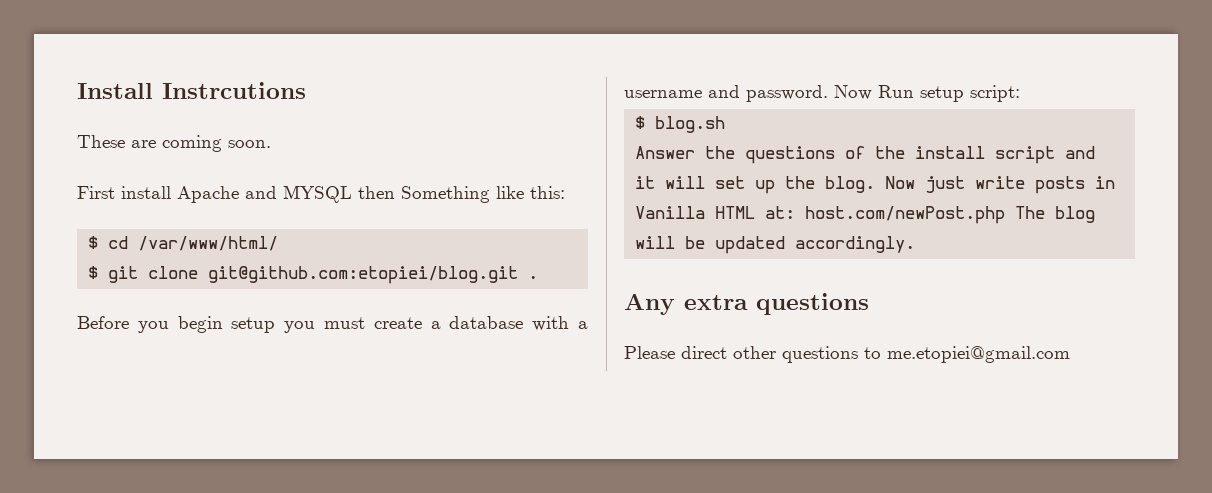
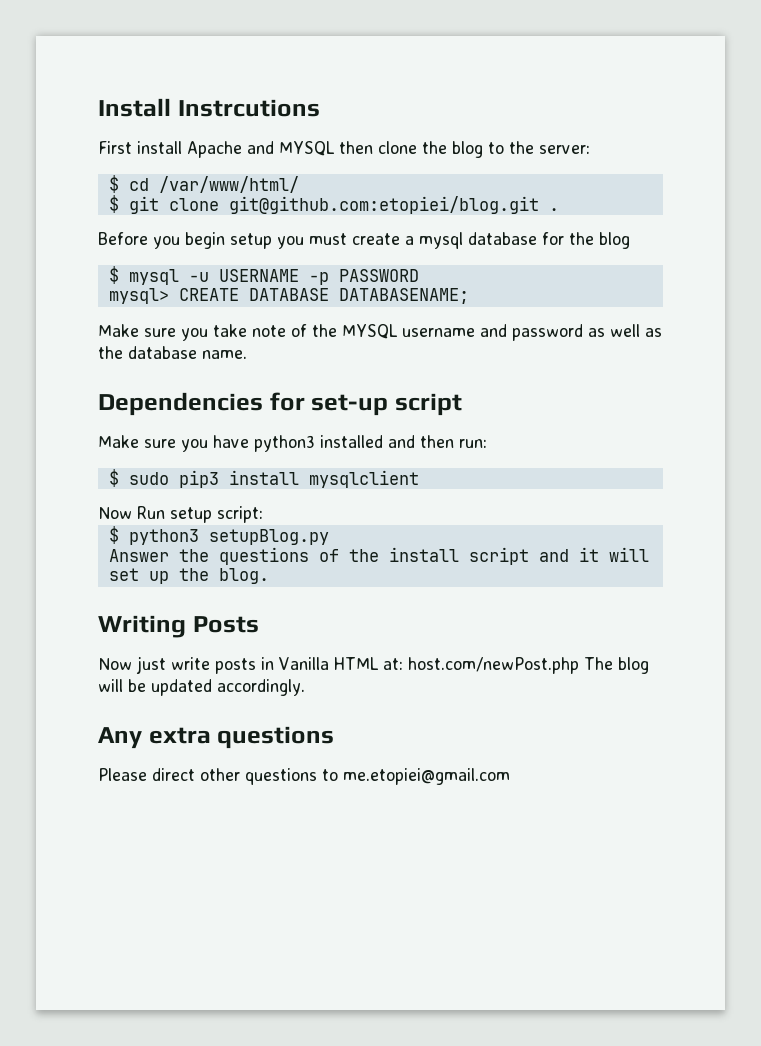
[77,135,271,152] // These are coming soon. -> (320, 108) none
[401,186,565,203] Something like this: -> [378,141,590,158] clone the blog to the server:
[449,316,588,331] [624,85,828,102] database with a username and password. -> [419,232,630,249] [108,266,419,285] [108,288,469,304] [98,324,662,341] [98,346,247,359] [98,392,462,416] [98,435,487,452] [108,469,419,488] mysql database for the blog // $ mysql -u USERNAME -p PASSWORD // mysql> CREATE DATABASE DATABASENAME; // Make sure you take note of the MYSQL username and password as well as the database name. // Dependencies for set-up script // Make sure you have python3 installed and then run: // $ sudo pip3 install mysqlclient //
[655,116,726,133] blog.sh -> [128,529,329,545] python3 setupBlog.py
(876, 184) none -> [98,615,259,638] // Writing Posts //

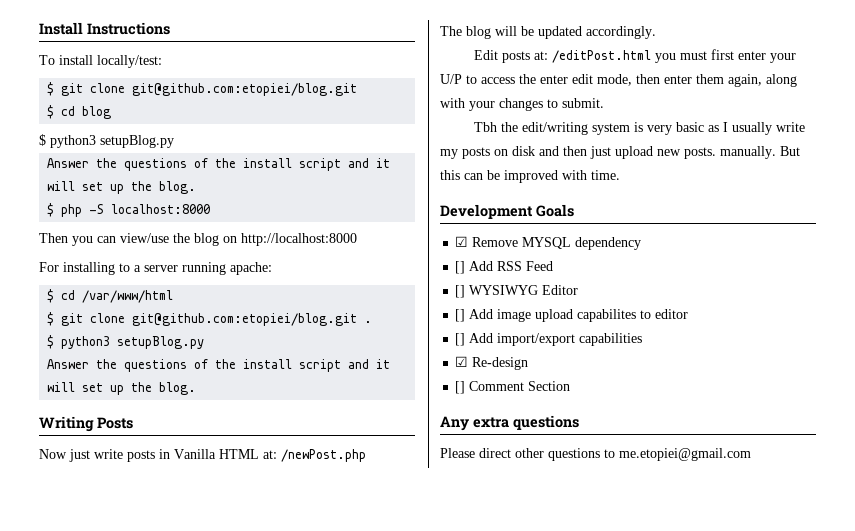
[177,99,320,117] [98,141,590,158] [108,175,299,193] Instrcutions // First install Apache and MYSQL then clone the blog to the server: // $ cd /var/www/html/ -> [87,22,170,35] [39,55,162,68] [47,82,358,96] [47,105,112,119] [39,134,174,148] [47,158,391,171] [47,181,197,194] [47,203,211,217] [39,233,357,246] [39,262,272,275] [47,289,174,303] Instructions // To install locally/test: // $ git clone git@github.com:etopiei/blog.git // $ cd blog // $ python3 setupBlog.py // Answer the questions of the install script and it will set up the blog. // $ php -S localhost:8000 // Then you can view/use the blog on http://localhost:8000 // For installing to a server running apache: // $ cd /var/www/html
[98,232,630,249] [108,266,419,285] [108,288,469,304] [98,324,662,341] [98,346,247,359] [98,392,462,416] [98,435,487,452] [108,469,419,488] [98,506,263,523] // Before you begin setup you must create a mysql database for the blog // $ mysql -u USERNAME -p PASSWORD // mysql> CREATE DATABASE DATABASENAME; // Make sure you take note of the MYSQL username and password as well as the database name. // Dependencies for set-up script // Make sure you have python3 installed and then run: // $ sudo pip3 install mysqlclient // Now Run setup script: -> (373, 322) none
[407,657,579,674] host.com/newPost.php -> [281,449,366,462] /newPost.php //
(305, 687) none -> [473,49,796,63] [440,74,797,87] [440,98,604,111] [473,122,805,135] [440,146,800,159] [440,170,620,183] [440,204,574,219] [455,236,642,250] [455,261,554,274] [455,285,579,298] [455,309,689,322] [455,333,643,346] [455,356,529,370] [455,381,571,394] // Edit posts at: /editPost.html you must first enter your U/P to access the enter edit mode, then enter them again, along with your changes to submit. // Tbh the edit/writing system is very basic as I usually write my posts on disk and then just upload new posts. manually. But this can be improved with time. // Development Goals // ☑ Remove MYSQL dependency // [] Add RSS Feed // [] WYSIWYG Editor // [] Add image upload capabilites to editor // [] Add import/export capabilities // ☑ Re-design // [] Comment Section

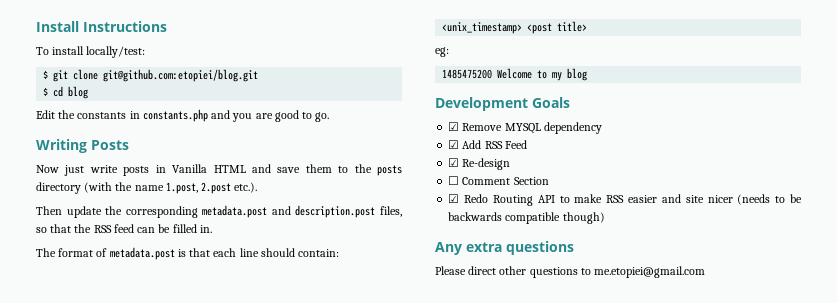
[39,134,174,148] [47,158,391,171] [47,181,197,194] [47,203,211,217] [39,233,357,246] [39,262,272,275] [47,289,174,303] [47,312,373,326] [47,335,205,349] [47,359,391,372] [47,382,197,395] $ python3 setupBlog.py // Answer the questions of the install script and it will set up the blog. // $ php -S localhost:8000 // Then you can view/use the blog on http://localhost:8000 // For installing to a server running apache: // $ cd /var/www/html // $ git clone git@github.com:etopiei/blog.git . // $ python3 setupBlog.py // Answer the questions of the install script and it will set up the blog. -> [36,109,330,122] Edit the constants in constants.php and you are good to go.
[263,449,366,462] [440,26,656,39] [473,49,796,63] [440,74,797,87] [440,98,604,111] [473,122,805,135] [440,146,800,159] [440,170,620,183] at: /newPost.php // The blog will be updated accordingly. // Edit posts at: /editPost.html you must first enter your U/P to access the enter edit mode, then enter them again, along with your changes to submit. // Tbh the edit/writing system is very basic as I usually write my posts on disk and then just upload new posts. manually. But this can be improved with time. -> [251,164,403,176] [36,182,258,194] [36,205,402,218] [36,224,212,233] [36,247,340,260] [442,21,588,34] [435,47,449,57] [442,68,588,81] and save them to the posts directory (with the name 1.post, 2.post etc.). // Then update the corresponding metadata.post and description.post files, so that the RSS feed can be filled in. // The format of metadata.post is that each line should contain: // <unix_timestamp> <post title> // eg: // 1485475200 Welcome to my blog
[455,261,466,274] [] -> [448,140,460,149] ☑
[455,285,579,298] [455,309,689,322] [455,333,643,346] // [] WYSIWYG Editor // [] Add image upload capabilites to editor // [] Add import/export capabilities -> (527, 144) none
[455,381,466,394] [] -> [448,176,460,185] ☐
(571, 386) none -> [448,194,802,206] [448,212,605,224] // ☑ Redo Routing API to make RSS easier and site nicer (needs to be backwards compatible though)

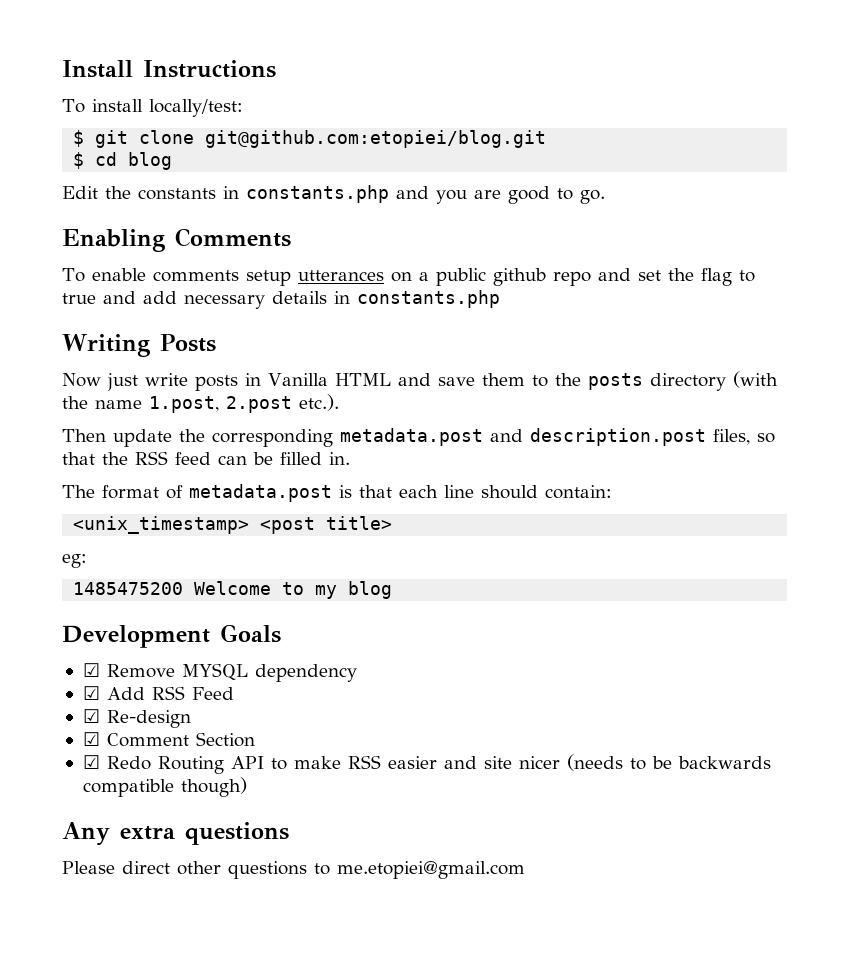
(330, 117) none -> [62,228,291,252] [62,268,755,286] [62,290,500,309] // Enabling Comments // To enable comments setup utterances on a public github repo and set the flag to true and add necessary details in constants.php
[448,176,460,185] ☐ -> [82,732,100,746] ☑

